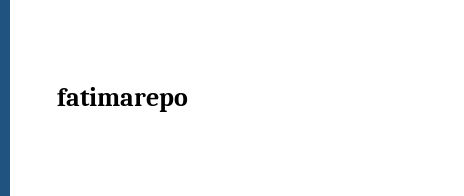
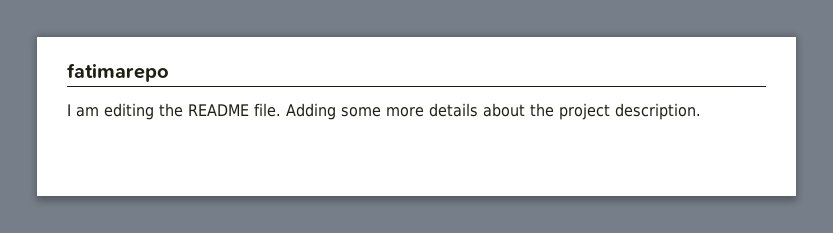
(188, 99) none -> [67,103,701,120] // I am editing the README file. Adding some more details about the project description.

